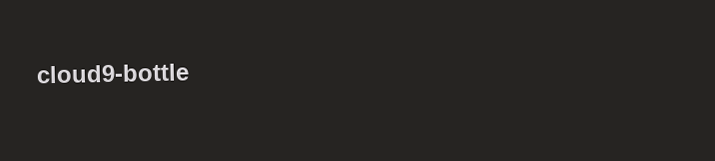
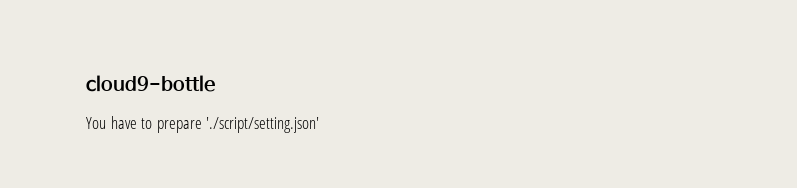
(189, 73) none -> [86,116,320,133] // You have to prepare './script/setting.json'

